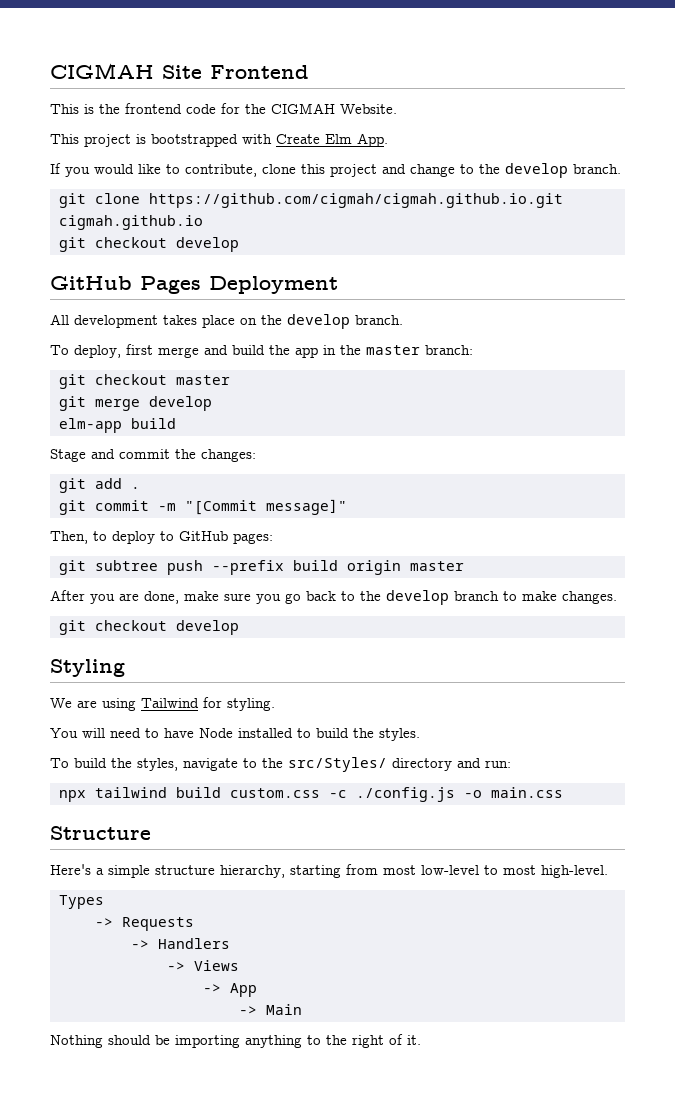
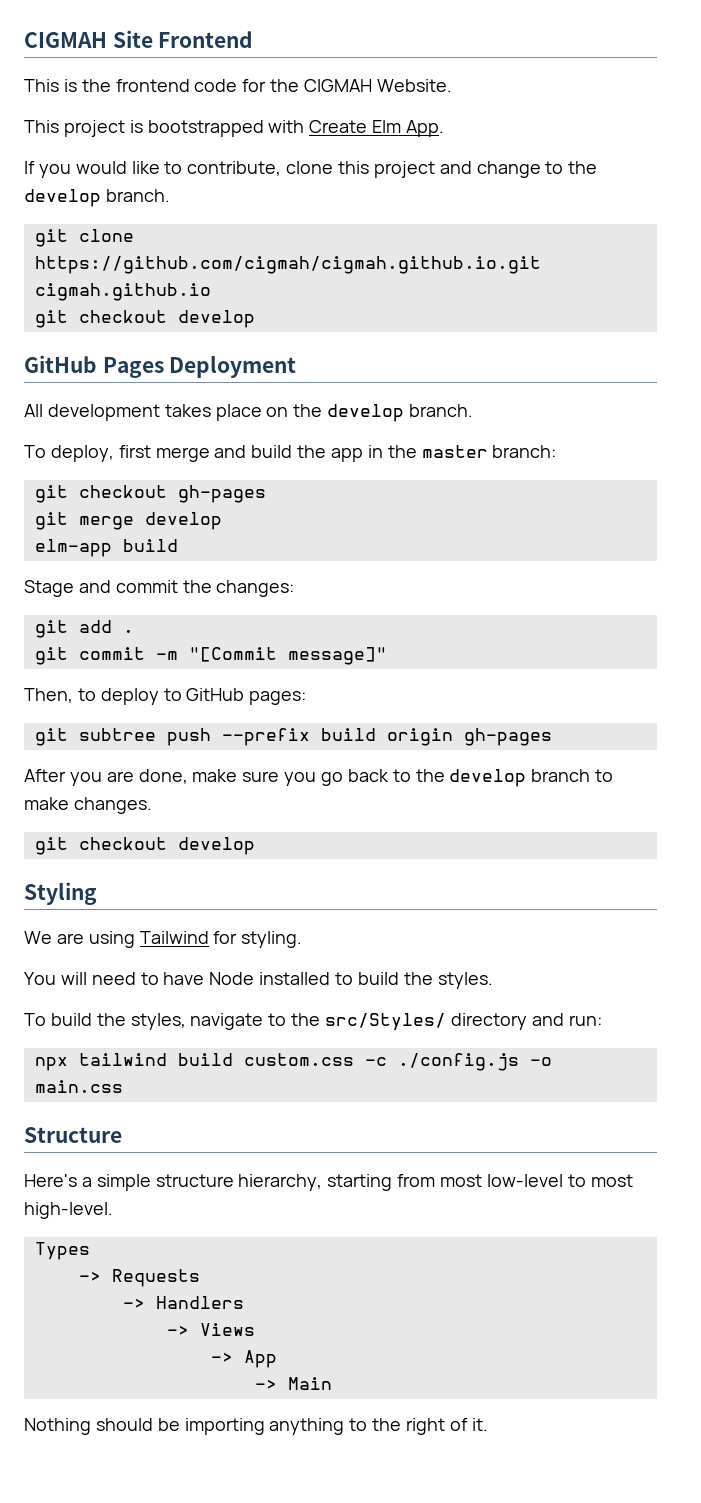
[176,375,230,385] master -> [177,485,266,503] gh-pages
[410,561,464,571] master -> [463,728,552,746] gh-pages

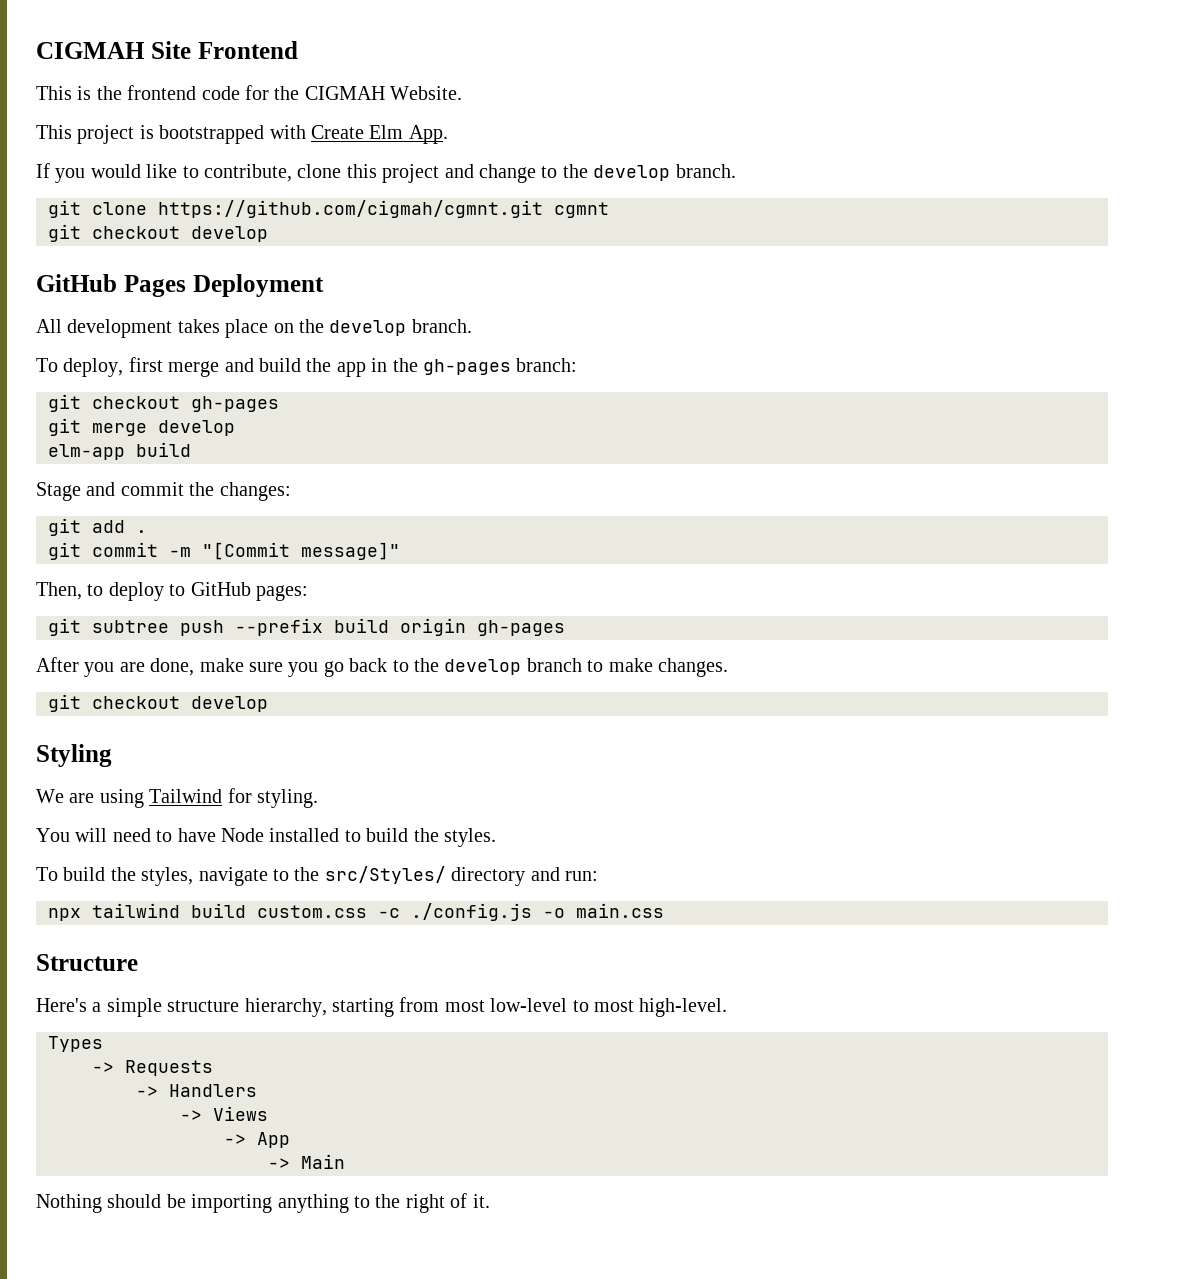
[34,256,541,274] [34,283,211,301] https://github.com/cigmah/cigmah.github.io.git cigmah.github.io -> [158,200,609,218] https://github.com/cigmah/cgmnt.git cgmnt
[421,445,488,458] master -> [422,359,511,375] gh-pages

